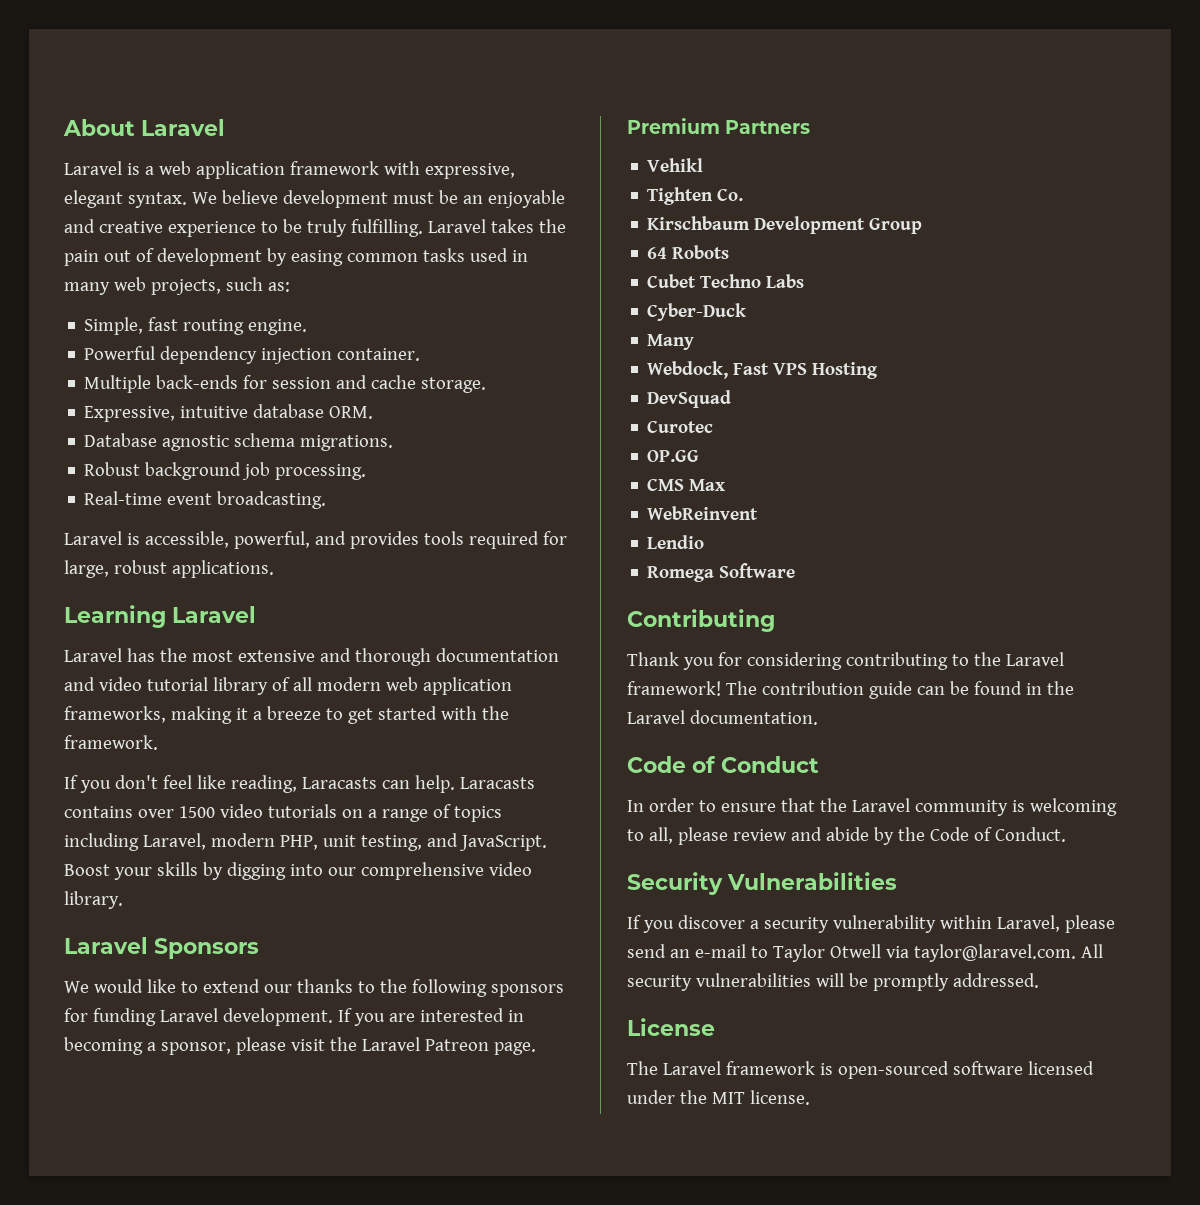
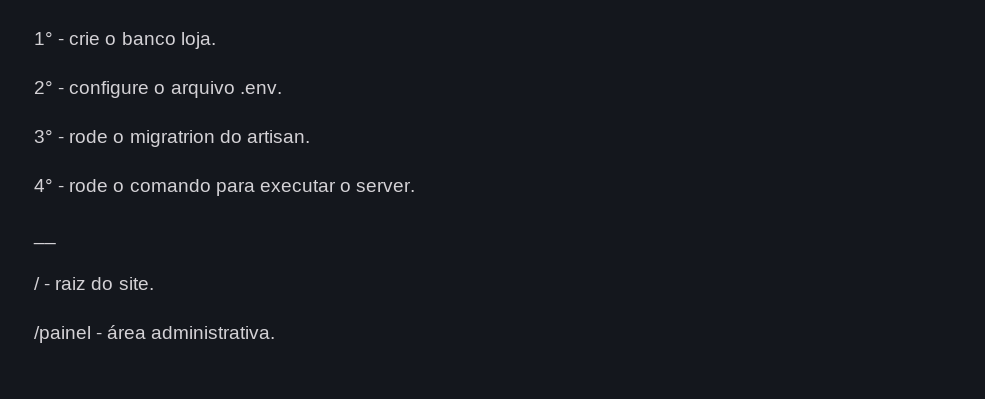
[63,119,225,136] [64,161,515,179] [64,190,565,208] [64,219,566,237] [64,248,528,266] [64,277,290,295] [84,317,308,335] [84,346,421,364] [84,375,487,393] [84,404,374,422] [84,433,394,451] [84,462,367,480] [84,491,327,509] [64,531,567,549] [64,560,274,578] [64,605,256,628] [64,648,559,666] [64,677,512,695] [64,706,509,724] [64,735,158,750] [64,775,535,793] [64,804,502,822] [64,833,547,851] [64,862,532,880] [64,891,123,909] [64,937,259,959] [64,979,564,997] [64,1008,524,1026] [64,1037,536,1055] [627,118,811,134] [647,158,704,172] [647,187,744,205] [647,216,923,234] [647,245,730,259] [647,274,805,288] [647,303,747,321] [647,334,695,350] [647,361,879,379] [647,390,732,408] [647,420,714,433] [647,450,700,462] [647,478,726,491] [647,506,759,520] [647,535,705,549] [647,563,796,582] [627,609,775,632] [627,652,1064,670] [627,681,1074,699] [627,710,818,725] [627,756,819,773] [627,798,1117,816] [627,827,1066,845] [627,872,897,895] [627,915,1115,933] [627,944,1103,962] [627,973,1039,991] [627,1018,715,1036] [627,1061,1094,1079] [627,1090,810,1105] About Laravel // Laravel is a web application framework with expressive, elegant syntax. We believe development must be an enjoyable and creative experience to be truly fulfilling. Laravel takes the pain out of development by easing common tasks used in many web projects, such as: // Simple, fast routing engine. // Powerful dependency injection container. // Multiple back-ends for session and cache storage. // Expressive, intuitive database ORM. // Database agnostic schema migrations. // Robust background job processing. // Real-time event broadcasting. // Laravel is accessible, powerful, and provides tools required for large, robust applications. // Learning Laravel // Laravel has the most extensive and thorough documentation and video tutorial library of all modern web application frameworks, making it a breeze to get started with the framework. // If you don't feel like reading, Laracasts can help. Laracasts contains over 1500 video tutorials on a range of topics including Laravel, modern PHP, unit testing, and JavaScript. Boost your skills by digging into our comprehensive video library. // Laravel Sponsors // We would like to extend our thanks to the following sponsors for funding Laravel development. If you are interested in becoming a sponsor, please visit the Laravel Patreon page. // Premium Partners // Vehikl // Tighten Co. // Kirschbaum Development Group // 64 Robots // Cubet Techno Labs // Cyber-Duck // Many // Webdock, Fast VPS Hosting // DevSquad // Curotec // OP.GG // CMS Max // WebReinvent // Lendio // Romega Software // Contributing // Thank you for considering contributing to the Laravel framework! The contribution guide can be found in the Laravel documentation. // Code of Conduct // In order to ensure that the Laravel community is welcoming to all, please review and abide by the Code of Conduct. // Security Vulnerabilities // If you discover a security vulnerability within Laravel, please send an e-mail to Taylor Otwell via taylor@laravel.com. All security vulnerabilities will be promptly addressed. // License // The Laravel framework is open-sourced software licensed under the MIT license. -> [34,31,216,49] [34,80,282,98] [34,129,310,147] [34,178,416,196] [33,241,56,245] [34,277,154,290] [34,325,276,343] 1° - crie o banco loja. // 2° - configure o arquivo .env. // 3° - rode o migratrion do artisan. // 4° - rode o comando para executar o server. // __ // / - raiz do site. // /painel - área administrativa.

